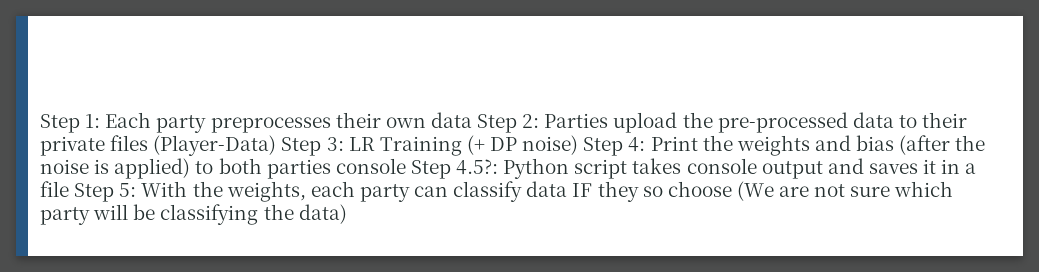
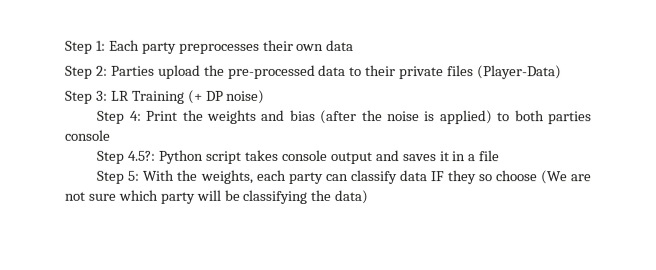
(472, 120) none -> (355, 45) //
(277, 145) none -> (563, 72) //
(579, 145) none -> (266, 96) //
(406, 166) none -> (111, 135) //
(69, 189) none -> (500, 156) //

